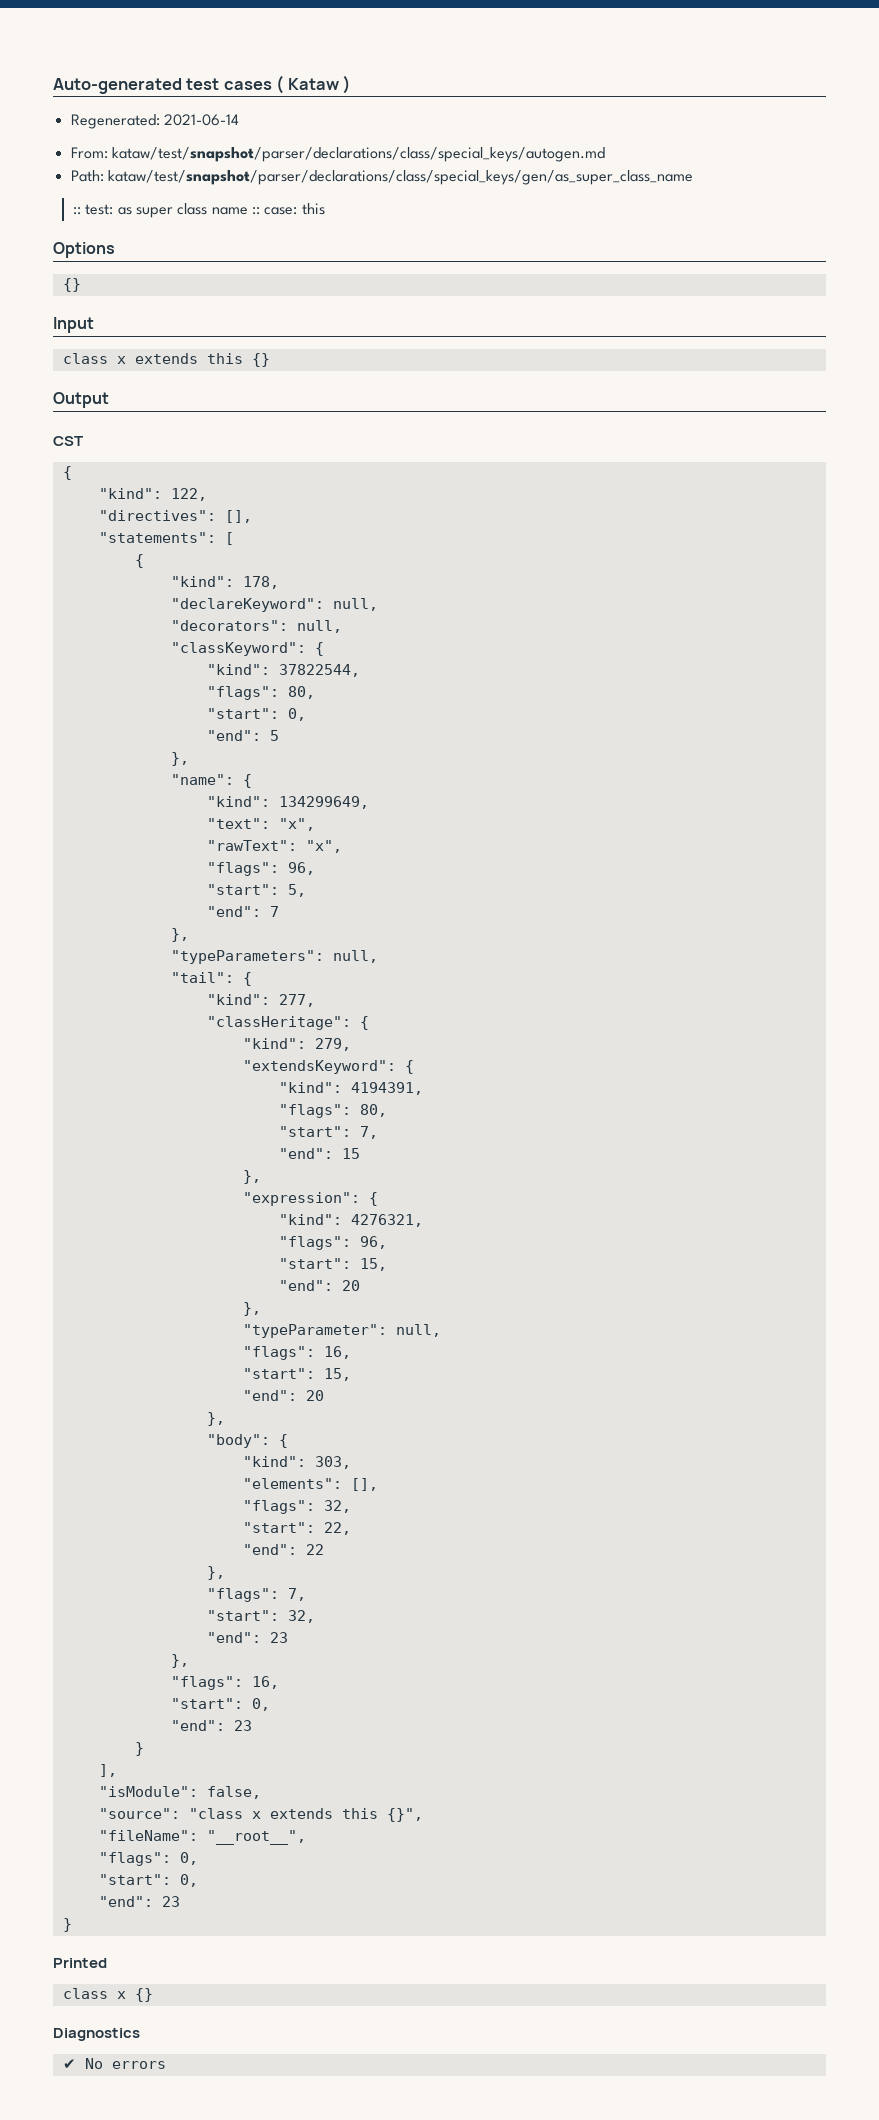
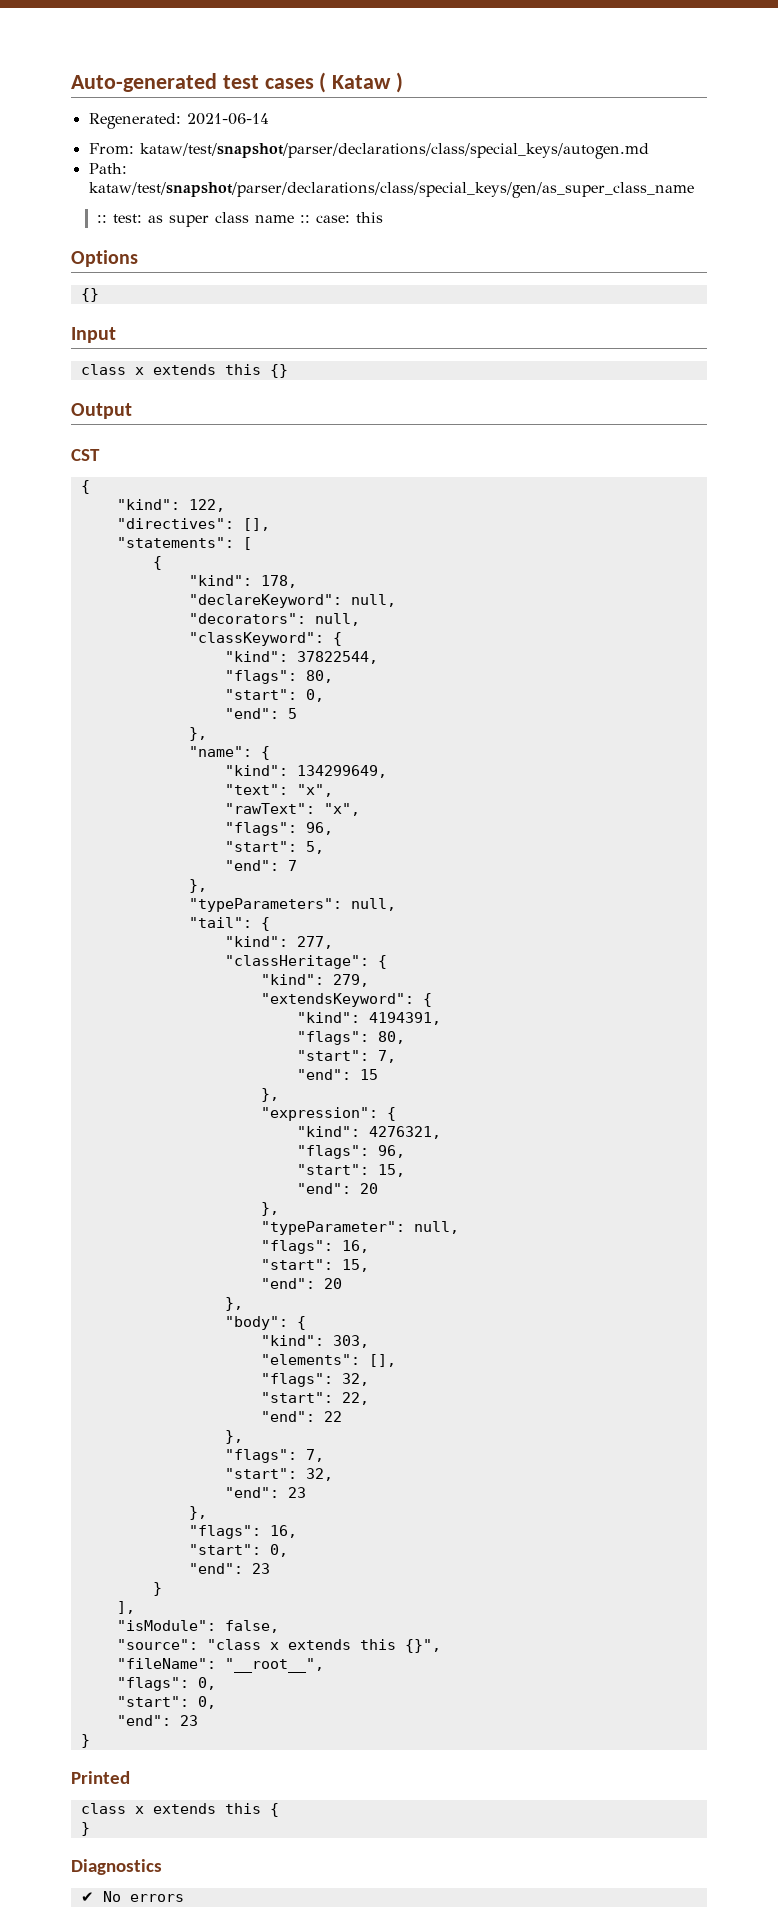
[134,1988,153,2002] {} -> [152,1803,279,1817] [80,1822,90,1836] extends this { // }

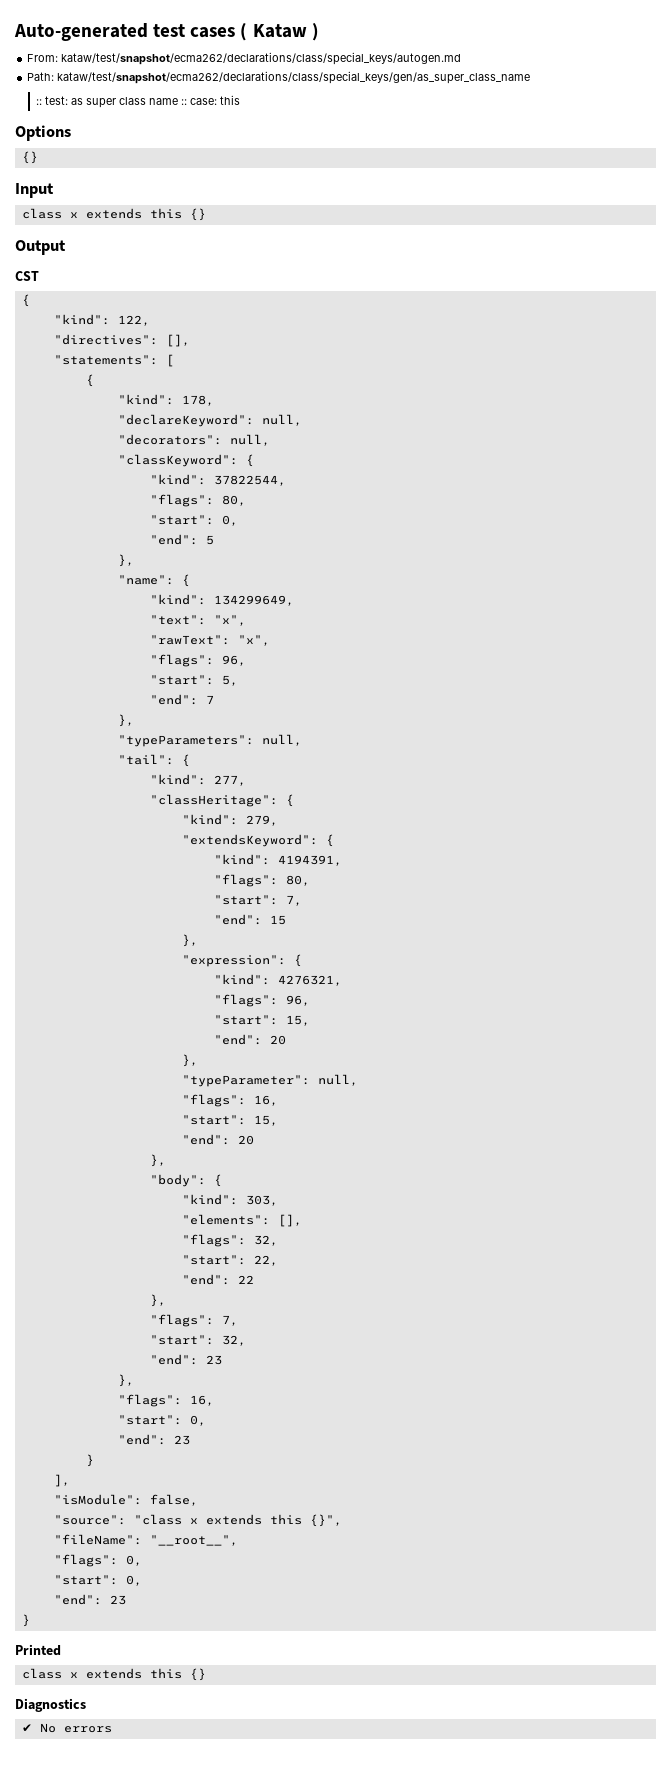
[88,113,269,129] // Regenerated: 2021-06-14 -> (319, 32) none
[139,143,649,159] kataw/test/snapshot/parser/declarations/class/special_keys/autogen.md -> [61,52,462,65] kataw/test/snapshot/ecma262/declarations/class/special_keys/autogen.md
[88,182,694,198] kataw/test/snapshot/parser/declarations/class/special_keys/gen/as_super_class_name -> [57,71,531,84] kataw/test/snapshot/ecma262/declarations/class/special_keys/gen/as_super_class_name
[269,1803,279,1817] [80,1822,90,1836] { // } -> [189,1668,206,1681] {}

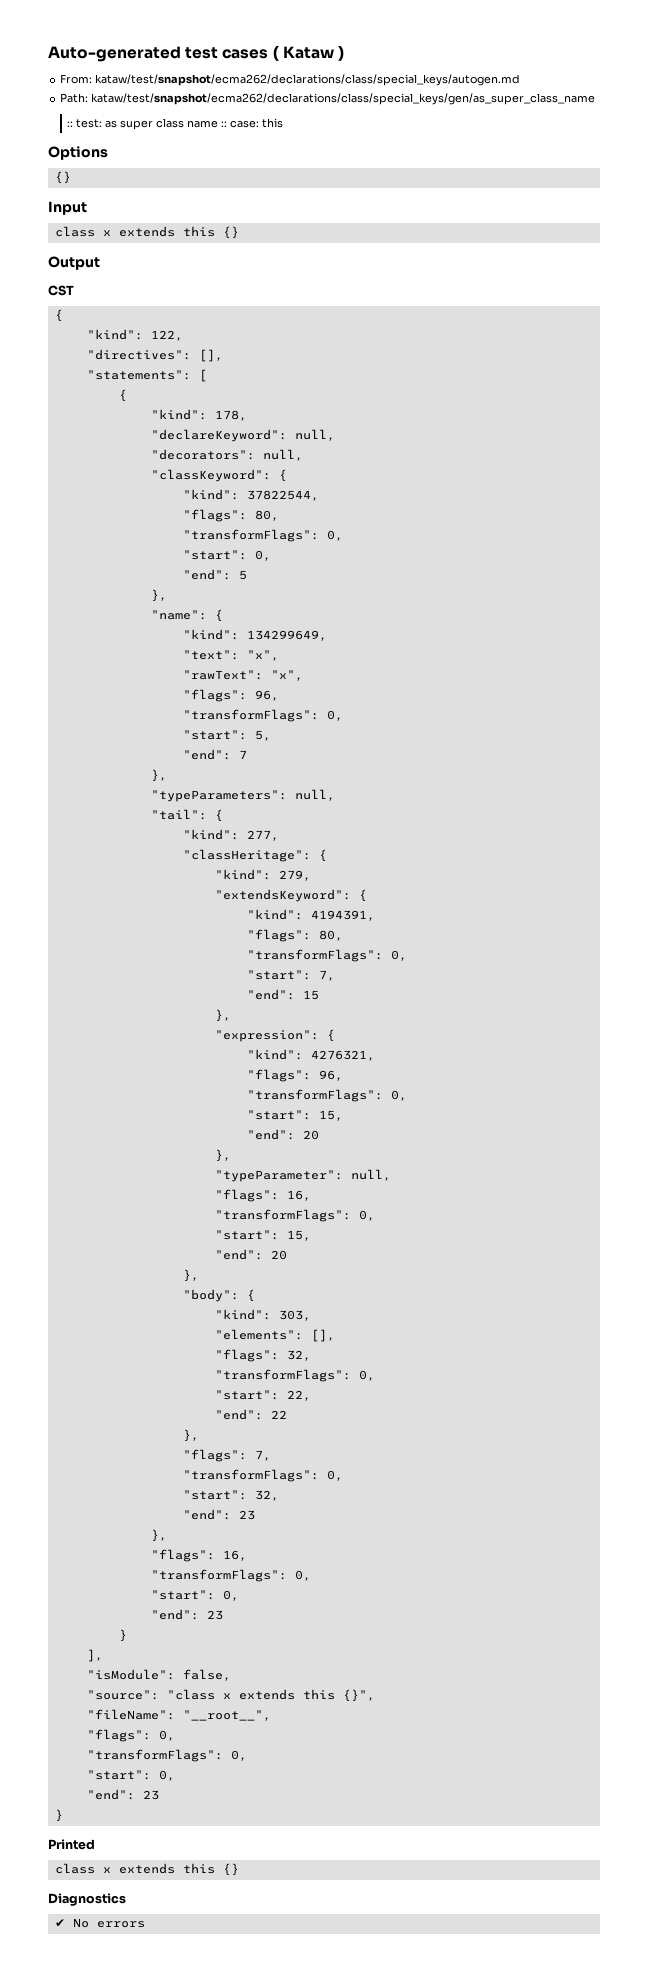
(246, 500) none -> [182,529,343,542] // "transformFlags": 0,
(246, 660) none -> [182,709,343,722] // "transformFlags": 0,
(310, 880) none -> [246,949,407,962] // "transformFlags": 0,
(310, 1000) none -> [246,1089,407,1102] // "transformFlags": 0,
(278, 1100) none -> [214,1209,375,1222] // "transformFlags": 0,
(278, 1240) none -> [214,1369,375,1382] // "transformFlags": 0,
(238, 1320) none -> [182,1469,343,1482] // "transformFlags": 0,
(214, 1400) none -> [150,1569,311,1582] // "transformFlags": 0,
(142, 1560) none -> [86,1749,247,1762] // "transformFlags": 0,

